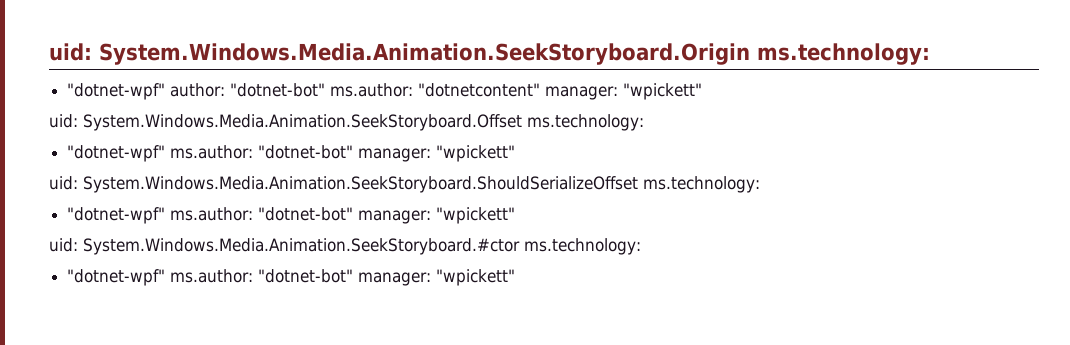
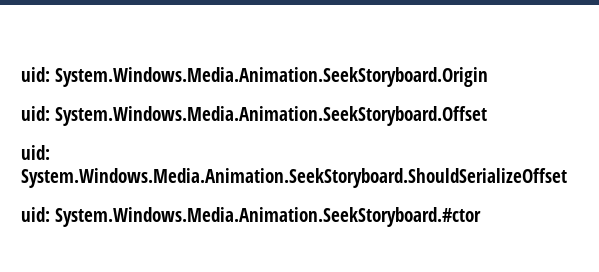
[757,43,930,65] [67,83,703,100] [49,114,644,131] [67,145,516,162] [49,176,760,193] [67,207,516,224] [49,238,641,255] [67,269,516,286] ms.technology: // "dotnet-wpf" author: "dotnet-bot" ms.author: "dotnetcontent" manager: "wpickett" // uid: System.Windows.Media.Animation.SeekStoryboard.Offset ms.technology: // "dotnet-wpf" ms.author: "dotnet-bot" manager: "wpickett" // uid: System.Windows.Media.Animation.SeekStoryboard.ShouldSerializeOffset ms.technology: // "dotnet-wpf" ms.author: "dotnet-bot" manager: "wpickett" // uid: System.Windows.Media.Animation.SeekStoryboard.#ctor ms.technology: // "dotnet-wpf" ms.author: "dotnet-bot" manager: "wpickett" -> [21,106,487,126] [21,145,50,160] [21,168,567,188] [21,207,481,227] // uid: System.Windows.Media.Animation.SeekStoryboard.Offset // uid: System.Windows.Media.Animation.SeekStoryboard.ShouldSerializeOffset // uid: System.Windows.Media.Animation.SeekStoryboard.#ctor

